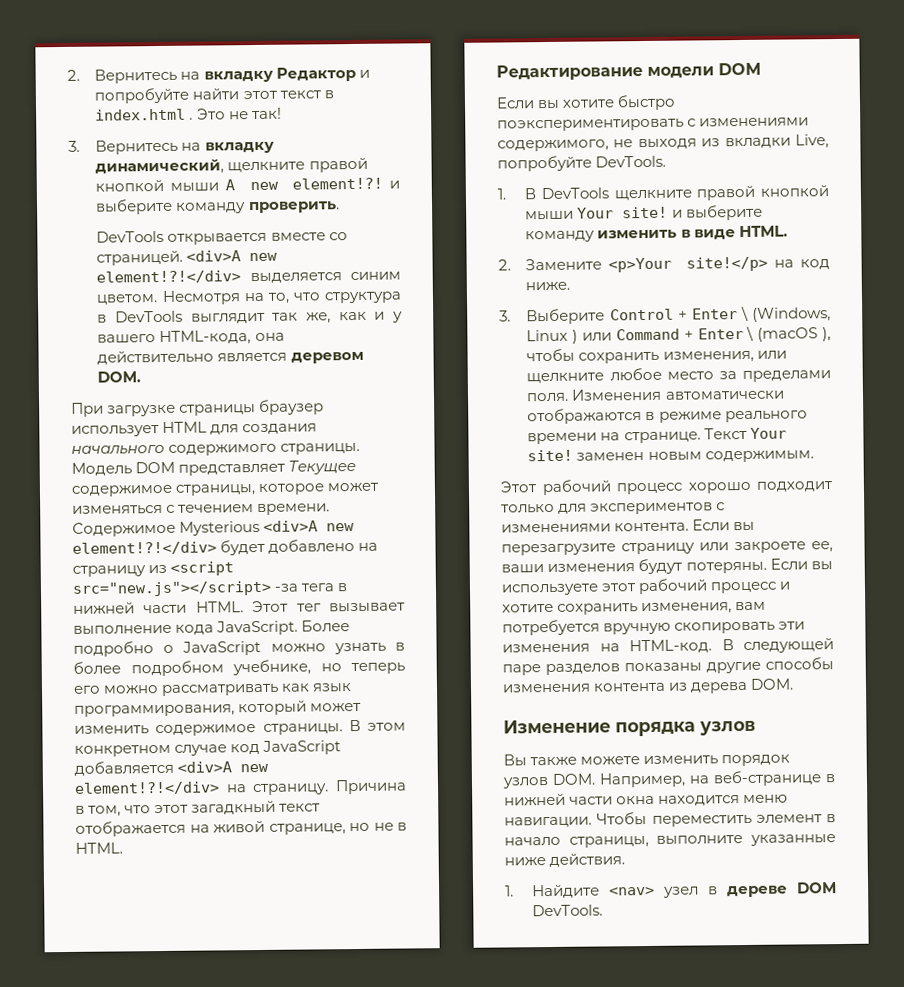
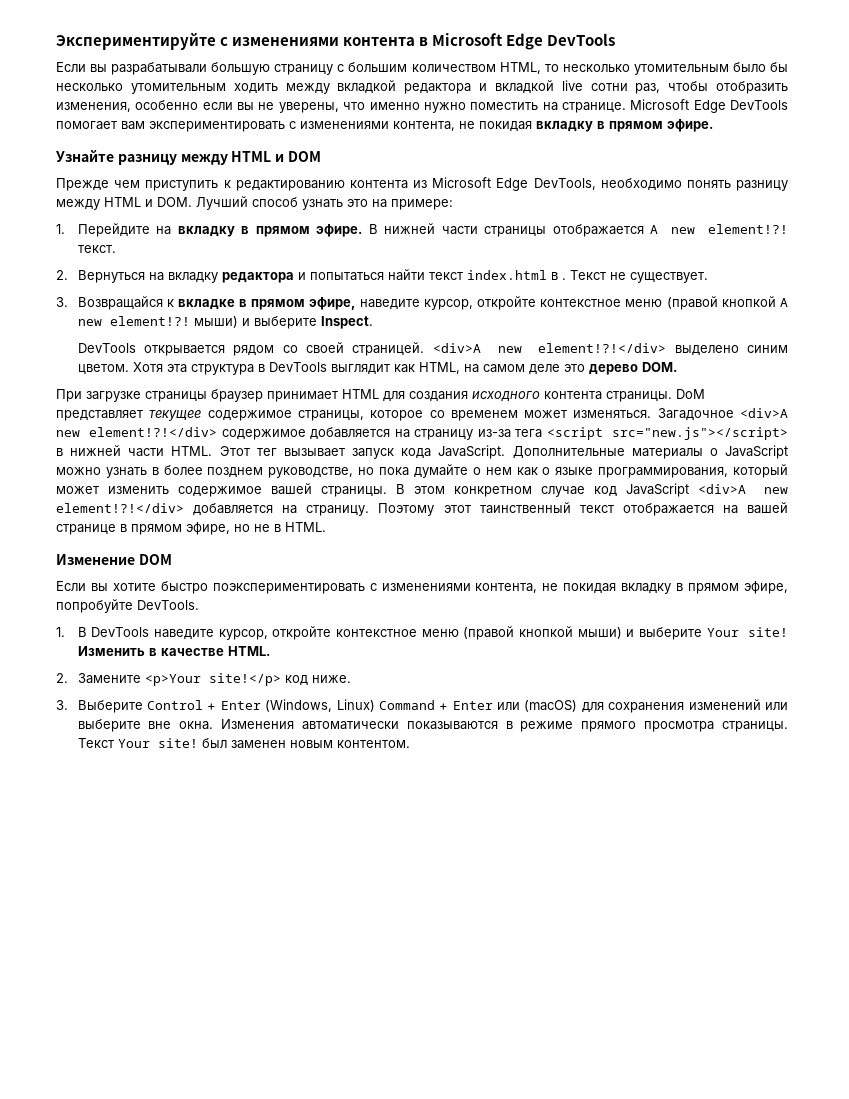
[67,66,370,84] [94,87,334,104] [95,107,282,121] [68,139,275,155] [95,157,368,175] [95,177,400,192] [95,198,340,215] 2. Вернитесь на вкладку Редактор и попробуйте найти этот текст в index.html . Это не так! // 3. Вернитесь на вкладку динамический, щелкните правой кнопкой мыши A new element!?! и выберите команду проверить. -> [56,33,616,50] [56,62,789,75] [56,80,788,94] [56,99,788,113] [56,119,713,132] [56,150,321,165] [56,177,788,191] [56,196,453,210] [56,223,789,237] [77,245,116,253] [56,269,708,283] [56,296,789,310] [77,316,373,329] Экспериментируйте с изменениями контента в Microsoft Edge DevTools // Если вы разрабатывали большую страницу с большим количеством HTML, то несколько утомительным было бы несколько утомительным ходить между вкладкой редактора и вкладкой live сотни раз, чтобы отобразить изменения, особенно если вы не уверены, что именно нужно поместить на странице. Microsoft Edge DevTools помогает вам экспериментировать с изменениями контента, не покидая вкладку в прямом эфире. // Узнайте разницу между HTML и DOM // Прежде чем приступить к редактированию контента из Microsoft Edge DevTools, необходимо понять разницу между HTML и DOM. Лучший способ узнать это на примере: // 1. Перейдите на вкладку в прямом эфире. В нижней части страницы отображается A new element!?! текст. // 2. Вернуться на вкладку редактора и попытаться найти текст index.html в . Текст не существует. // 3. Возвращайся к вкладке в прямом эфире, наведите курсор, откройте контекстное меню (правой кнопкой A new element!?! мыши) и выберите Inspect.
[270,232,348,241] вместе со -> [233,342,345,356] рядом со своей
[249,272,342,284] выделяется -> [674,345,739,356] выделено
[161,290,402,305] [97,310,403,324] [97,330,285,346] [97,350,364,365] Несмотря на то, что структура в DevTools выглядит так же, как и у вашего HTML-кода, она действительно является деревом -> [132,362,638,375] Хотя эта структура в DevTools выглядит как HTML, на самом деле это дерево
[71,425,160,437] использует -> [267,391,338,402] принимает
[71,442,361,456] [71,459,357,476] [71,482,380,497] [72,503,331,516] [72,520,356,537] [72,538,379,556] [72,561,235,577] [72,580,335,597] начального содержимого страницы. Модель DOM представляет Текущее содержимое страницы, которое может изменяться с течением времени. Содержимое Mysterious <div>A new element!?!</div> будет добавлено на страницу из <script src="new.js"></script> -за тега -> [472,389,705,402] [56,408,788,421] [56,427,789,440] исходного контента страницы. DoM представляет текущее содержимое страницы, которое со временем может изменяться. Загадочное <div>A new element!?!</div> содержимое добавляется на страницу из-за тега <script src="new.js"></script>
[73,624,172,635] выполнение -> [352,448,395,459] запуск
[301,620,351,632] [73,641,154,657] Более подробно -> [512,446,703,459] Дополнительные материалы
[130,659,405,677] [73,683,353,696] подробном учебнике, но теперь его можно рассматривать как язык -> [207,464,594,478] позднем руководстве, но пока думайте о нем как о языке
(257, 730) none -> [271,483,312,495] вашей
[74,760,270,776] [74,781,220,795] добавляется <div>A new element!?!</div> -> [698,484,788,494] [56,503,274,516] <div>A new element!?!</div> добавляется
[335,779,408,795] [75,800,322,817] [75,820,346,837] Причина в том, что этот загадкный текст отображается на живой странице, -> [378,502,789,516] [56,522,230,535] Поэтому этот таинственный текст отображается на вашей странице в прямом эфире,
[496,64,714,81] Редактирование модели -> [56,554,135,565] Изменение
[497,134,829,152] содержимого, не выходя из вкладки Live, -> [475,581,788,594] контента, не покидая вкладку в прямом эфире,
[613,185,829,201] [525,204,763,221] [525,229,736,243] щелкните правой кнопкой мыши Your site! и выберите команду изменить в виде -> [153,626,789,640] [77,646,224,656] наведите курсор, откройте контекстное меню (правой кнопкой мыши) и выберите Your site! Изменить в качестве
[774,259,795,268] на -> (281, 679) none
[740,305,831,322] [526,325,831,344] [526,348,787,364] [526,367,831,384] [526,392,570,402] \ (Windows, Linux ) или Command + Enter \ (macOS ), чтобы сохранить изменения, или щелкните любое место за пределами поля. -> [265,699,788,713] [77,719,214,732] (Windows, Linux) Command + Enter или (macOS) для сохранения изменений или выберите вне окна.
[527,408,643,425] отображаются -> [406,721,498,730] показываются
[724,410,808,423] [527,431,701,445] реального времени на странице. -> [581,721,788,732] прямого просмотра страницы.
(574, 455) none -> [201,738,227,748] был
[704,450,814,463] [500,479,833,496] [501,502,726,515] [501,519,756,533] [501,541,833,556] [501,558,833,575] [501,578,792,596] [502,601,767,615] [502,619,806,636] [502,638,834,654] [502,657,834,676] [502,678,795,694] [503,719,756,737] [503,754,791,767] [502,770,835,789] [504,793,789,806] [504,812,836,828] [504,834,836,848] [504,853,626,868] [505,882,837,899] [532,904,604,917] содержимым. // Этот рабочий процесс хорошо подходит только для экспериментов с изменениями контента. Если вы перезагрузите страницу или закроете ее, ваши изменения будут потеряны. Если вы используете этот рабочий процесс и хотите сохранить изменения, вам потребуется вручную скопировать эти изменения на HTML-код. В следующей паре разделов показаны другие способы изменения контента из дерева DOM. // Изменение порядка узлов // Вы также можете изменить порядок узлов DOM. Например, на веб-странице в нижней части окна находится меню навигации. Чтобы переместить элемент в начало страницы, выполните указанные ниже действия. // 1. Найдите <nav> узел в дереве DOM DevTools. -> [336,740,410,748] контентом.

